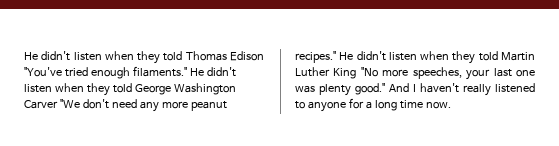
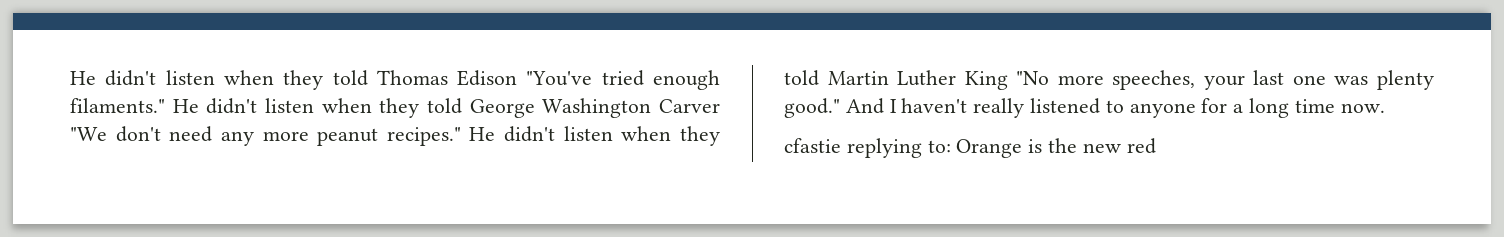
(451, 105) none -> [784,138,1156,158] // cfastie replying to: Orange is the new red

